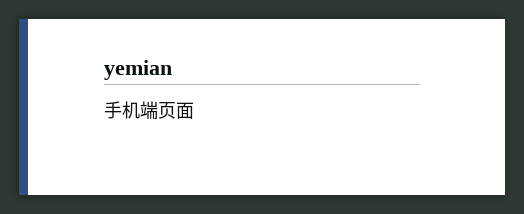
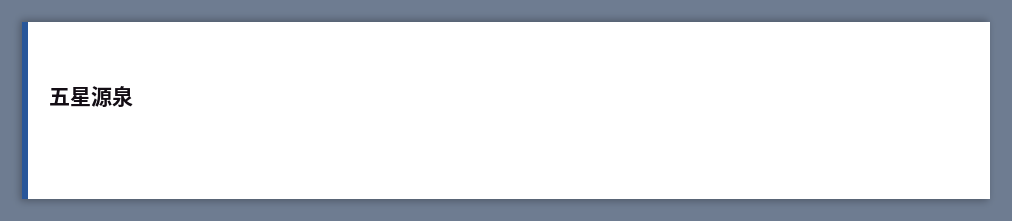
[104,60,172,80] [104,101,194,119] yemian // 手机端页面 -> [49,86,133,108] 五星源泉

